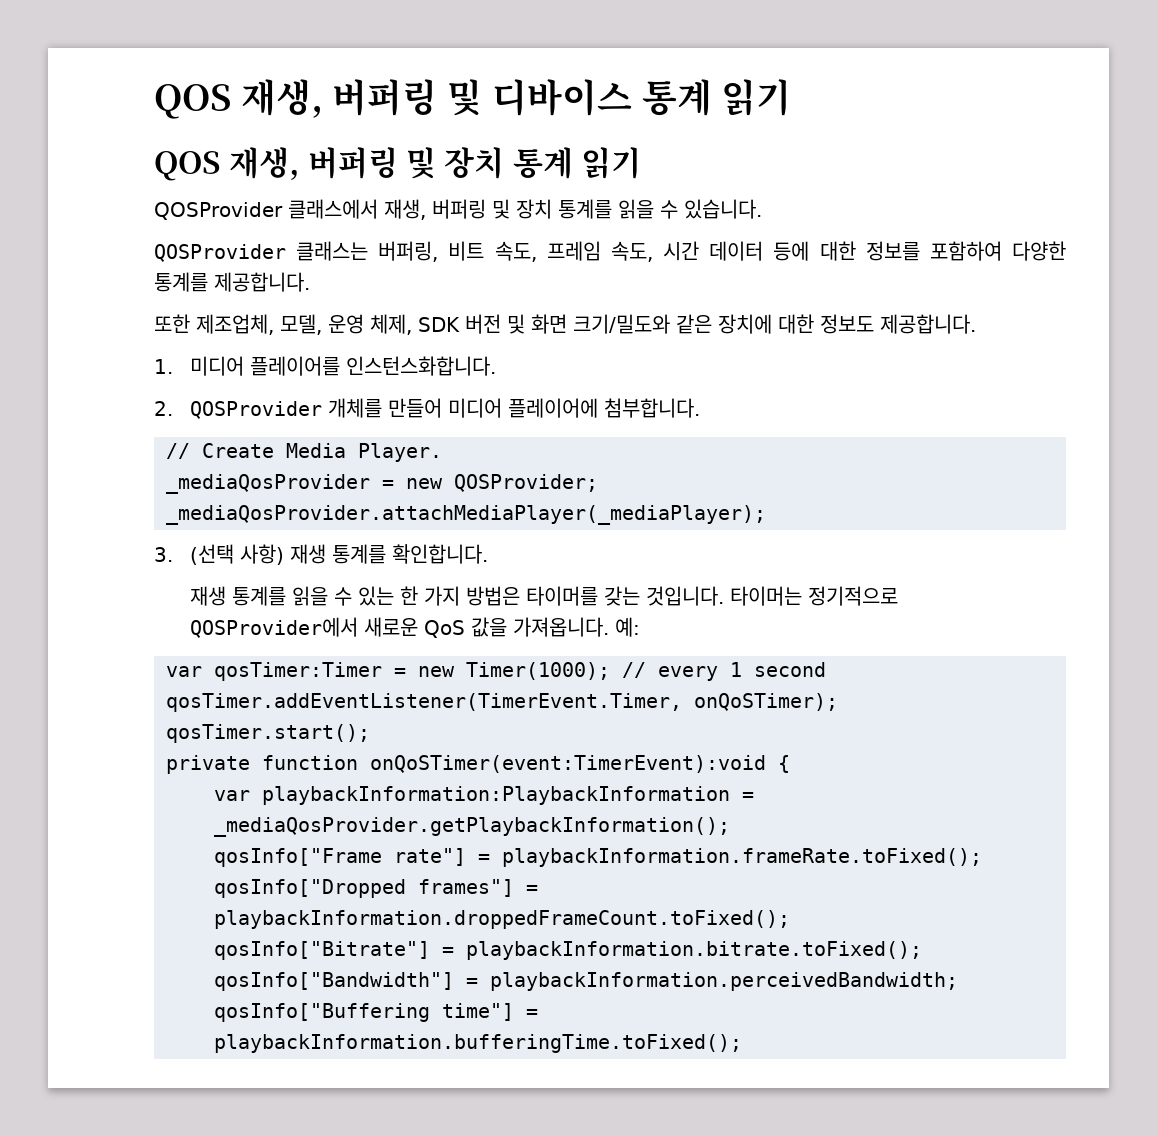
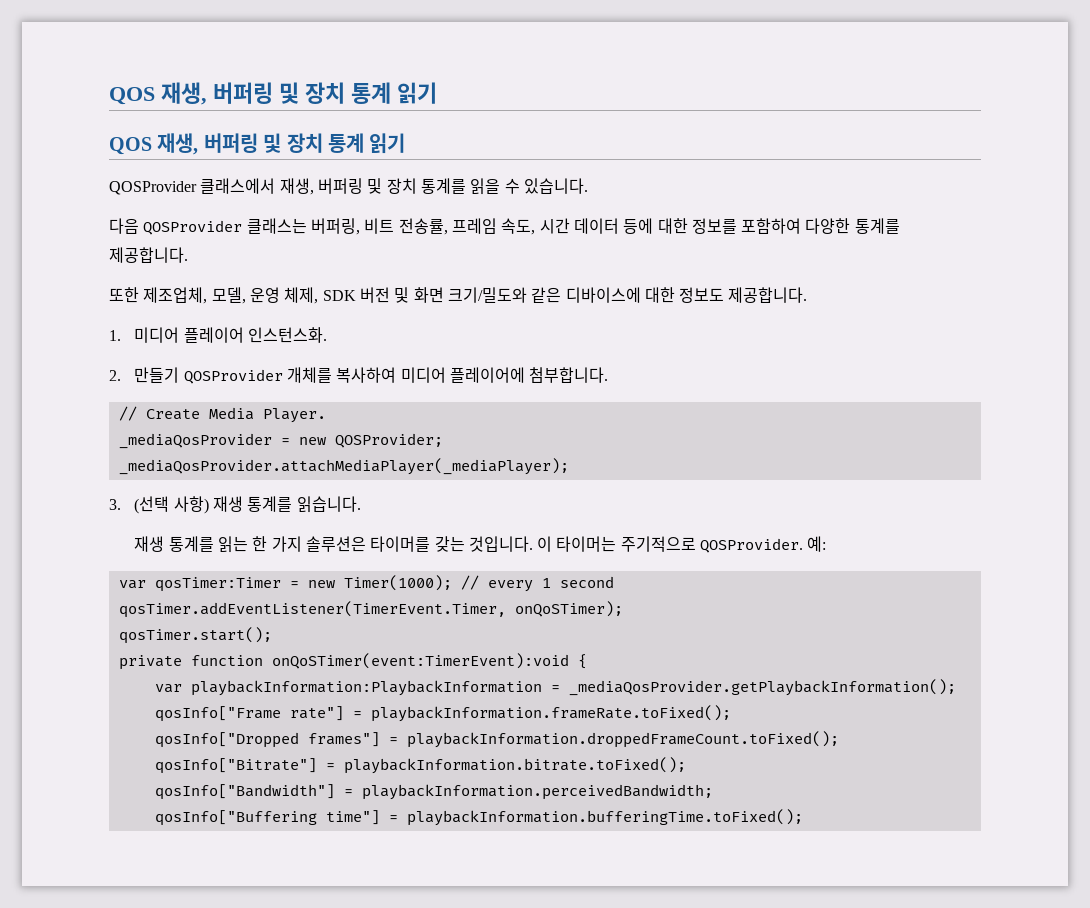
[154,79,632,119] QOS 재생, 버퍼링 및 디바이스 -> [109,82,345,105] QOS 재생, 버퍼링 및 장치
(762, 209) none -> [109,218,139,234] 다음
[494,241,537,262] 속도, -> [398,218,448,235] 전송률,
[718,314,772,334] 장치에 -> [565,287,641,303] 디바이스에
[249,356,496,376] 플레이어를 인스턴스화합니다. -> [183,327,327,343] 플레이어 인스턴스화.
(173, 408) none -> [134,367,180,383] 만들기
[387,398,442,418] 만들어 -> [336,367,397,383] 복사하여
[391,544,488,564] [189,586,394,606] 확인합니다. // 재생 통계를 읽을 수 있는 -> [296,496,361,513] [134,536,248,553] 읽습니다. // 재생 통계를 읽는
[465,586,520,606] 방법은 -> [305,536,366,552] 솔루션은
[729,586,898,606] [189,617,609,638] 타이머는 정기적으로 QOSProvider에서 새로운 QoS 값을 가져옵니다. -> [537,536,804,553] 이 타이머는 주기적으로 QOSProvider.

